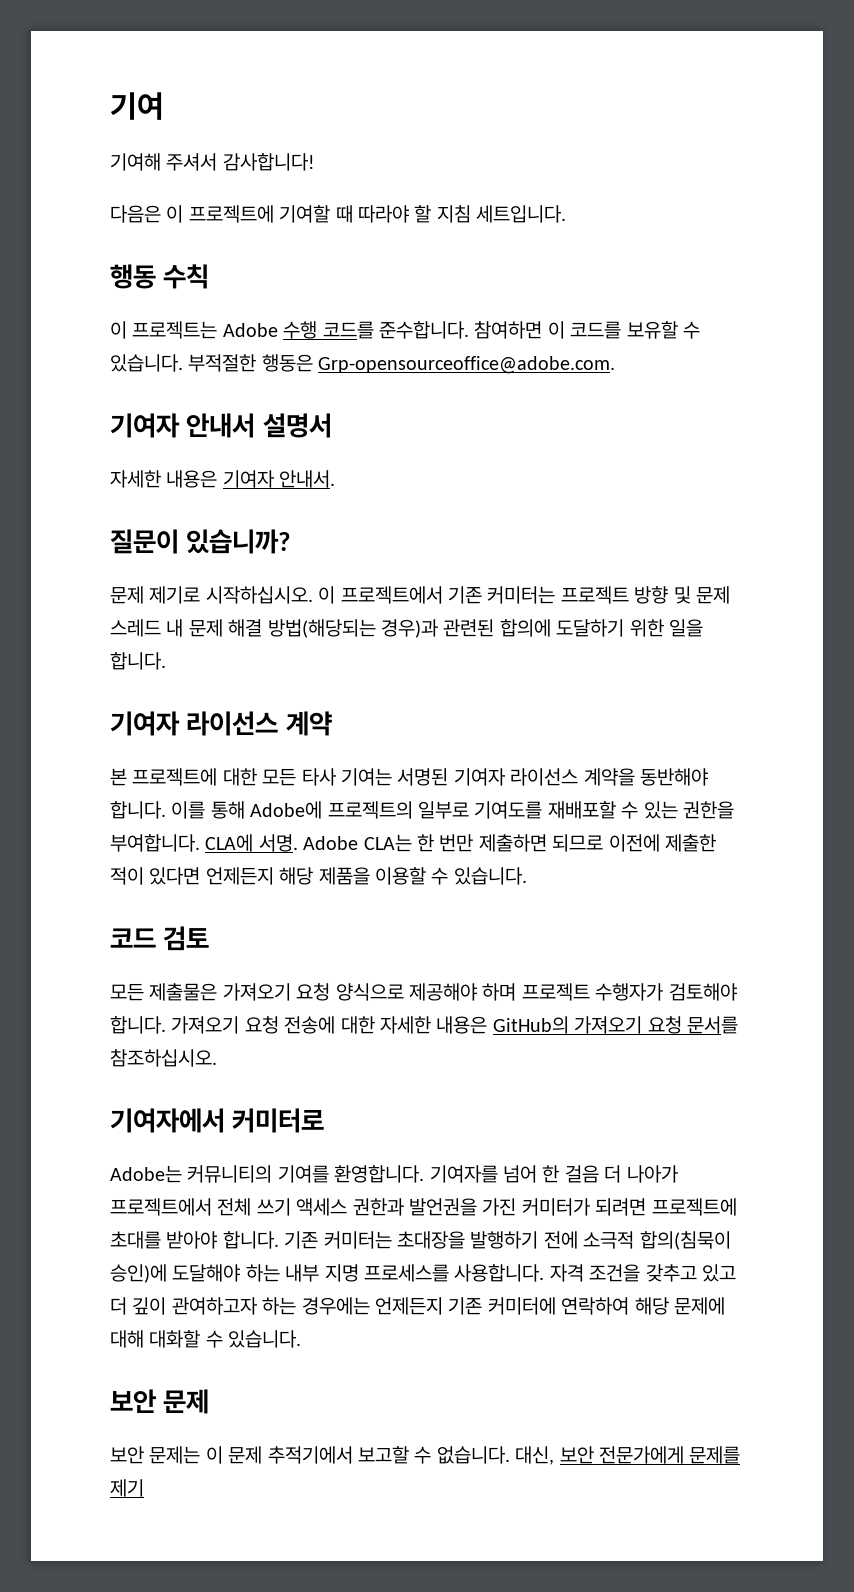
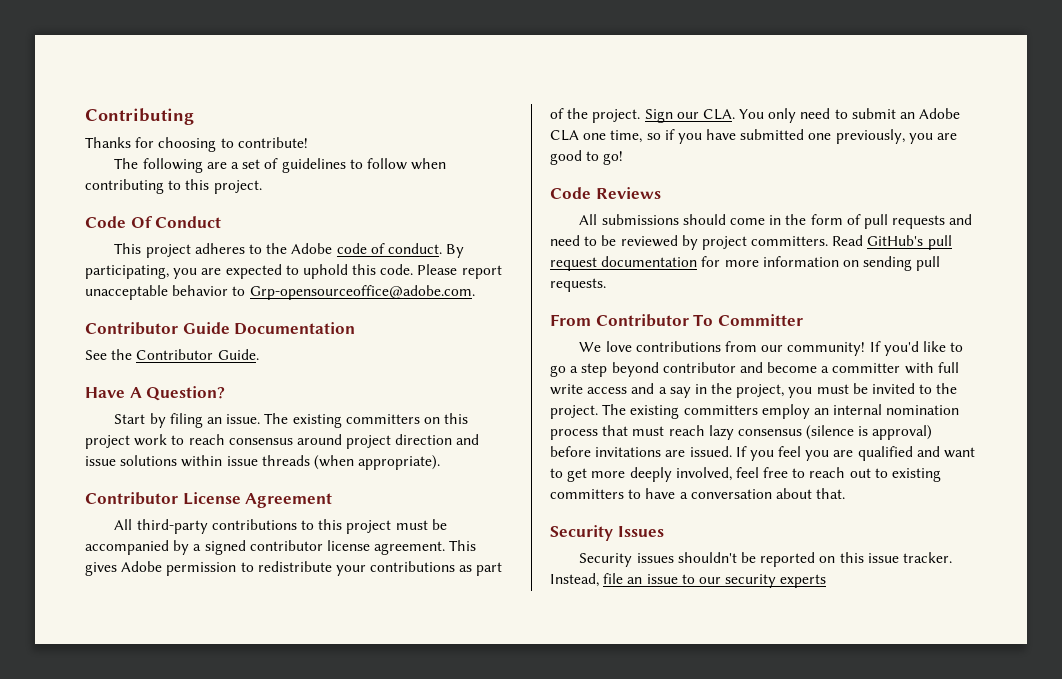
[110,92,164,120] [110,153,315,171] [110,205,567,223] [110,264,210,289] [110,321,700,339] [110,354,616,374] [110,413,332,438] [110,470,336,488] [110,529,292,554] [110,586,730,604] [110,619,703,638] [110,652,166,670] [110,711,332,736] [110,768,708,786] [110,801,734,819] [110,834,716,852] [110,867,527,885] [110,926,210,951] [110,983,737,1001] [110,1016,738,1034] [110,1049,217,1067] [110,1108,325,1133] [110,1165,678,1183] [110,1198,737,1216] [110,1231,731,1250] [110,1264,736,1283] [110,1297,725,1315] [110,1330,302,1348] [110,1389,210,1414] [110,1446,741,1465] [110,1479,144,1497] 기여 // 기여해 주셔서 감사합니다! // 다음은 이 프로젝트에 기여할 때 따라야 할 지침 세트입니다. // 행동 수칙 // 이 프로젝트는 Adobe 수행 코드를 준수합니다. 참여하면 이 코드를 보유할 수 있습니다. 부적절한 행동은 Grp-opensourceoffice@adobe.com. // 기여자 안내서 설명서 // 자세한 내용은 기여자 안내서. // 질문이 있습니까? // 문제 제기로 시작하십시오. 이 프로젝트에서 기존 커미터는 프로젝트 방향 및 문제 스레드 내 문제 해결 방법(해당되는 경우)과 관련된 합의에 도달하기 위한 일을 합니다. // 기여자 라이선스 계약 // 본 프로젝트에 대한 모든 타사 기여는 서명된 기여자 라이선스 계약을 동반해야 합니다. 이를 통해 Adobe에 프로젝트의 일부로 기여도를 재배포할 수 있는 권한을 부여합니다. CLA에 서명. Adobe CLA는 한 번만 제출하면 되므로 이전에 제출한 적이 있다면 언제든지 해당 제품을 이용할 수 있습니다. // 코드 검토 // 모든 제출물은 가져오기 요청 양식으로 제공해야 하며 프로젝트 수행자가 검토해야 합니다. 가져오기 요청 전송에 대한 자세한 내용은 GitHub의 가져오기 요청 문서를 참조하십시오. // 기여자에서 커미터로 // Adobe는 커뮤니티의 기여를 환영합니다. 기여자를 넘어 한 걸음 더 나아가 프로젝트에서 전체 쓰기 액세스 권한과 발언권을 가진 커미터가 되려면 프로젝트에 초대를 받아야 합니다. 기존 커미터는 초대장을 발행하기 전에 소극적 합의(침묵이 승인)에 도달해야 하는 내부 지명 프로세스를 사용합니다. 자격 조건을 갖추고 있고 더 깊이 관여하고자 하는 경우에는 언제든지 기존 커미터에 연락하여 해당 문제에 대해 대화할 수 있습니다. // 보안 문제 // 보안 문제는 이 문제 추적기에서 보고할 수 없습니다. 대신, 보안 전문가에게 문제를 제기 -> [85,108,194,125] [85,137,308,152] [114,158,447,173] [85,179,262,194] [85,216,222,228] [114,243,465,258] [85,264,502,279] [85,285,475,300] [85,322,356,335] [85,349,259,360] [85,386,226,401] [114,413,469,428] [85,434,480,449] [85,455,441,470] [85,492,333,508] [114,519,447,534] [85,540,477,555] [85,561,503,576] [550,108,961,123] [550,129,958,144] [550,150,624,165] [550,187,661,199] [579,214,973,229] [550,235,952,250] [550,256,941,271] [550,278,606,292] [550,314,803,327] [579,341,964,356] [550,362,959,377] [550,383,958,398] [550,404,960,419] [550,425,933,440] [550,446,976,461] [550,467,942,482] [550,488,846,499] [550,525,664,541] [579,552,952,567] [550,573,827,588] Contributing // Thanks for choosing to contribute! // The following are a set of guidelines to follow when contributing to this project. // Code Of Conduct // This project adheres to the Adobe code of conduct. By participating, you are expected to uphold this code. Please report unacceptable behavior to Grp-opensourceoffice@adobe.com. // Contributor Guide Documentation // See the Contributor Guide. // Have A Question? // Start by filing an issue. The existing committers on this project work to reach consensus around project direction and issue solutions within issue threads (when appropriate). // Contributor License Agreement // All third-party contributions to this project must be accompanied by a signed contributor license agreement. This gives Adobe permission to redistribute your contributions as part of the project. Sign our CLA. You only need to submit an Adobe CLA one time, so if you have submitted one previously, you are good to go! // Code Reviews // All submissions should come in the form of pull requests and need to be reviewed by project committers. Read GitHub's pull request documentation for more information on sending pull requests. // From Contributor To Committer // We love contributions from our community! If you'd like to go a step beyond contributor and become a committer with full write access and a say in the project, you must be invited to the project. The existing committers employ an internal nomination process that must reach lazy consensus (silence is approval) before invitations are issued. If you feel you are qualified and want to get more deeply involved, feel free to reach out to existing committers to have a conversation about that. // Security Issues // Security issues shouldn't be reported on this issue tracker. Instead, file an issue to our security experts

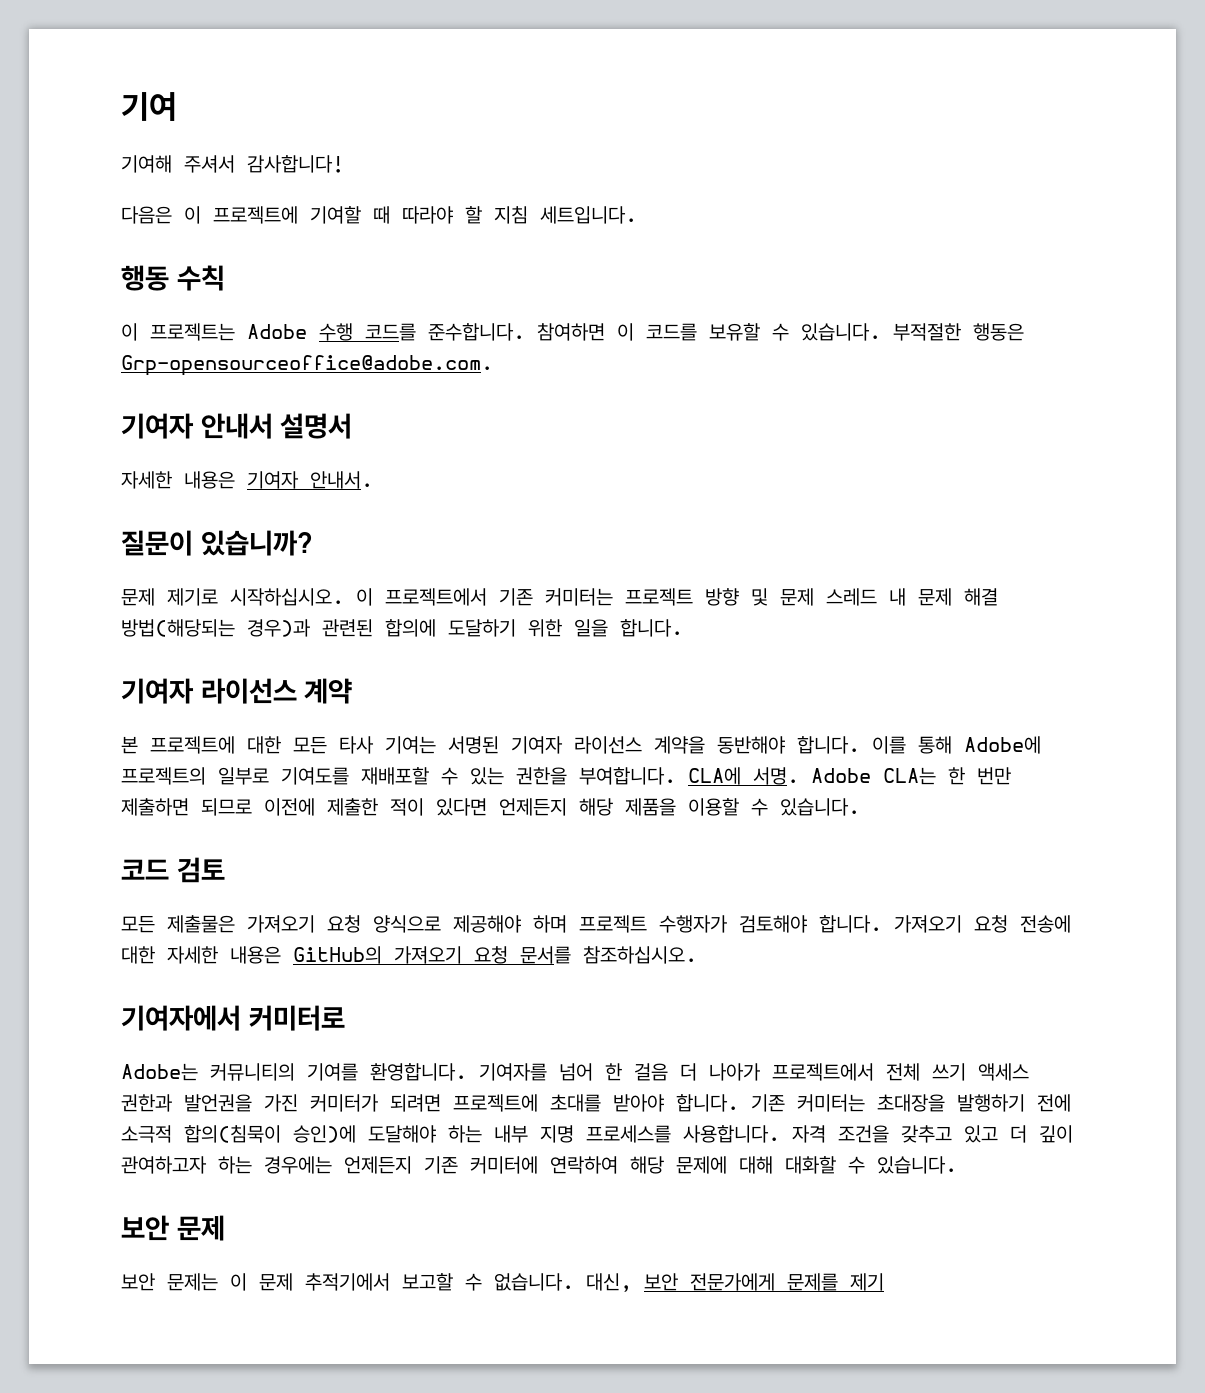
[85,108,194,125] [85,137,308,152] [114,158,447,173] [85,179,262,194] [85,216,222,228] [114,243,465,258] [85,264,502,279] [85,285,475,300] [85,322,356,335] [85,349,259,360] [85,386,226,401] [114,413,469,428] [85,434,480,449] [85,455,441,470] [85,492,333,508] [114,519,447,534] [85,540,477,555] [85,561,503,576] [550,108,961,123] [550,129,958,144] [550,150,624,165] [550,187,661,199] [579,214,973,229] [550,235,952,250] [550,256,941,271] [550,278,606,292] [550,314,803,327] [579,341,964,356] [550,362,959,377] [550,383,958,398] [550,404,960,419] [550,425,933,440] [550,446,976,461] [550,467,942,482] [550,488,846,499] [550,525,664,541] [579,552,952,567] [550,573,827,588] Contributing // Thanks for choosing to contribute! // The following are a set of guidelines to follow when contributing to this project. // Code Of Conduct // This project adheres to the Adobe code of conduct. By participating, you are expected to uphold this code. Please report unacceptable behavior to Grp-opensourceoffice@adobe.com. // Contributor Guide Documentation // See the Contributor Guide. // Have A Question? // Start by filing an issue. The existing committers on this project work to reach consensus around project direction and issue solutions within issue threads (when appropriate). // Contributor License Agreement // All third-party contributions to this project must be accompanied by a signed contributor license agreement. This gives Adobe permission to redistribute your contributions as part of the project. Sign our CLA. You only need to submit an Adobe CLA one time, so if you have submitted one previously, you are good to go! // Code Reviews // All submissions should come in the form of pull requests and need to be reviewed by project committers. Read GitHub's pull request documentation for more information on sending pull requests. // From Contributor To Committer // We love contributions from our community! If you'd like to go a step beyond contributor and become a committer with full write access and a say in the project, you must be invited to the project. The existing committers employ an internal nomination process that must reach lazy consensus (silence is approval) before invitations are issued. If you feel you are qualified and want to get more deeply involved, feel free to reach out to existing committers to have a conversation about that. // Security Issues // Security issues shouldn't be reported on this issue tracker. Instead, file an issue to our security experts -> [121,92,177,121] [121,155,344,173] [121,206,637,224] [121,265,225,291] [121,323,1024,341] [121,355,493,376] [121,413,353,439] [121,471,373,489] [121,530,312,556] [121,588,998,606] [121,619,683,637] [121,678,353,704] [121,736,1041,754] [121,767,1011,785] [121,798,860,816] [121,857,225,883] [121,915,1071,933] [121,946,697,964] [121,1005,345,1031] [121,1063,1029,1081] [121,1094,1071,1112] [121,1125,1073,1143] [121,1156,957,1174] [121,1215,225,1241] [121,1273,884,1292] 기여 // 기여해 주셔서 감사합니다! // 다음은 이 프로젝트에 기여할 때 따라야 할 지침 세트입니다. // 행동 수칙 // 이 프로젝트는 Adobe 수행 코드를 준수합니다. 참여하면 이 코드를 보유할 수 있습니다. 부적절한 행동은 Grp-opensourceoffice@adobe.com. // 기여자 안내서 설명서 // 자세한 내용은 기여자 안내서. // 질문이 있습니까? // 문제 제기로 시작하십시오. 이 프로젝트에서 기존 커미터는 프로젝트 방향 및 문제 스레드 내 문제 해결 방법(해당되는 경우)과 관련된 합의에 도달하기 위한 일을 합니다. // 기여자 라이선스 계약 // 본 프로젝트에 대한 모든 타사 기여는 서명된 기여자 라이선스 계약을 동반해야 합니다. 이를 통해 Adobe에 프로젝트의 일부로 기여도를 재배포할 수 있는 권한을 부여합니다. CLA에 서명. Adobe CLA는 한 번만 제출하면 되므로 이전에 제출한 적이 있다면 언제든지 해당 제품을 이용할 수 있습니다. // 코드 검토 // 모든 제출물은 가져오기 요청 양식으로 제공해야 하며 프로젝트 수행자가 검토해야 합니다. 가져오기 요청 전송에 대한 자세한 내용은 GitHub의 가져오기 요청 문서를 참조하십시오. // 기여자에서 커미터로 // Adobe는 커뮤니티의 기여를 환영합니다. 기여자를 넘어 한 걸음 더 나아가 프로젝트에서 전체 쓰기 액세스 권한과 발언권을 가진 커미터가 되려면 프로젝트에 초대를 받아야 합니다. 기존 커미터는 초대장을 발행하기 전에 소극적 합의(침묵이 승인)에 도달해야 하는 내부 지명 프로세스를 사용합니다. 자격 조건을 갖추고 있고 더 깊이 관여하고자 하는 경우에는 언제든지 기존 커미터에 연락하여 해당 문제에 대해 대화할 수 있습니다. // 보안 문제 // 보안 문제는 이 문제 추적기에서 보고할 수 없습니다. 대신, 보안 전문가에게 문제를 제기

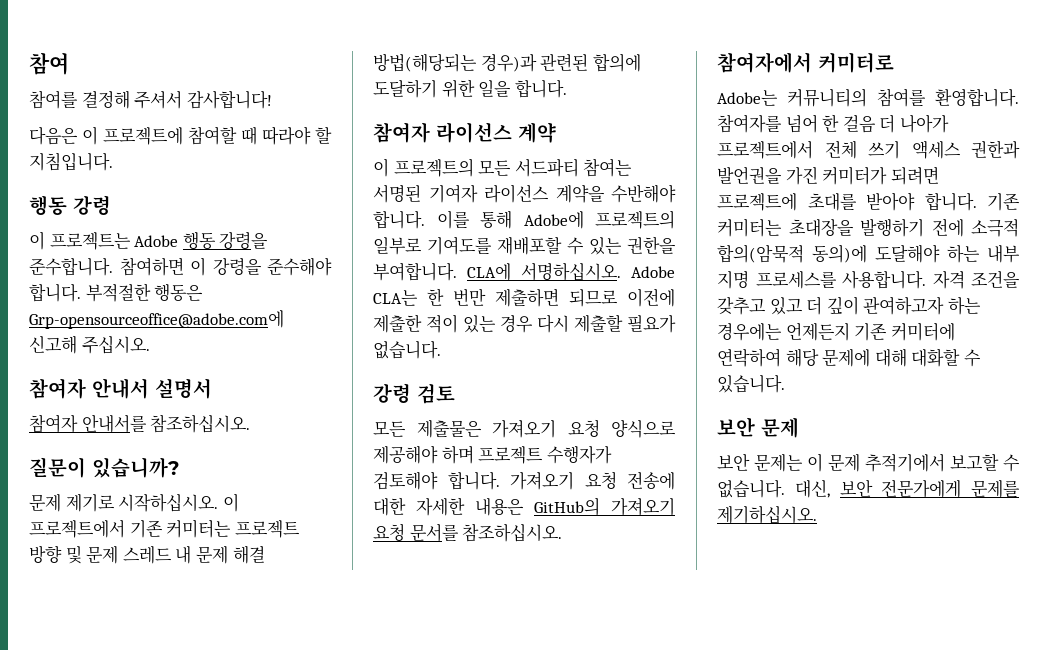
[121,92,177,121] [121,155,172,173] 기여 // 기여해 -> [29,52,69,75] [29,90,130,109] 참여 // 참여를 결정해
[310,206,361,224] 기여할 -> [188,126,237,145] 참여할
[494,206,637,224] [121,265,225,291] 지침 세트입니다. // 행동 수칙 -> [29,152,113,171] [29,195,111,215] 지침입니다. // 행동 강령
[319,323,416,341] 수행 코드를 -> [182,231,269,249] 행동 강령을
[646,323,1024,341] [121,355,493,376] [121,413,353,439] [121,471,373,489] 코드를 보유할 수 있습니다. 부적절한 행동은 Grp-opensourceoffice@adobe.com. // 기여자 안내서 설명서 // 자세한 내용은 기여자 안내서. -> [212,257,332,276] [29,283,204,302] [29,310,284,329] [29,335,150,354] [29,378,212,399] [29,414,251,433] 강령을 준수해야 합니다. 부적절한 행동은 Grp-opensourceoffice@adobe.com에 신고해 주십시오. // 참여자 안내서 설명서 // 참여자 안내서를 참조하십시오.
[121,678,194,704] 기여자 -> [373,122,430,143] 참여자
[121,736,436,754] 본 프로젝트에 대한 모든 타사 기여는 -> [373,158,633,177] 이 프로젝트의 모든 서드파티 참여는
[717,736,785,754] 동반해야 -> [611,184,676,203] 수반해야
[753,767,799,785] 서명. -> [521,262,621,281] 서명하십시오.
[436,798,860,816] [121,859,169,880] 있다면 언제든지 해당 제품을 이용할 수 있습니다. // 코드 -> [463,314,676,333] [373,341,441,359] [373,383,411,403] 있는 경우 다시 제출할 필요가 없습니다. // 강령
[121,1005,241,1031] 기여자에서 -> [717,52,812,73] 참여자에서
[307,1063,547,1081] 기여를 환영합니다. 기여자를 -> [877,88,1019,107] [717,114,782,133] 참여를 환영합니다. 참여자를
[184,1125,356,1143] 합의(침묵이 승인)에 -> [717,244,867,263] 합의(암묵적 동의)에
[850,1273,884,1291] 제기 -> [717,505,817,524] 제기하십시오.

